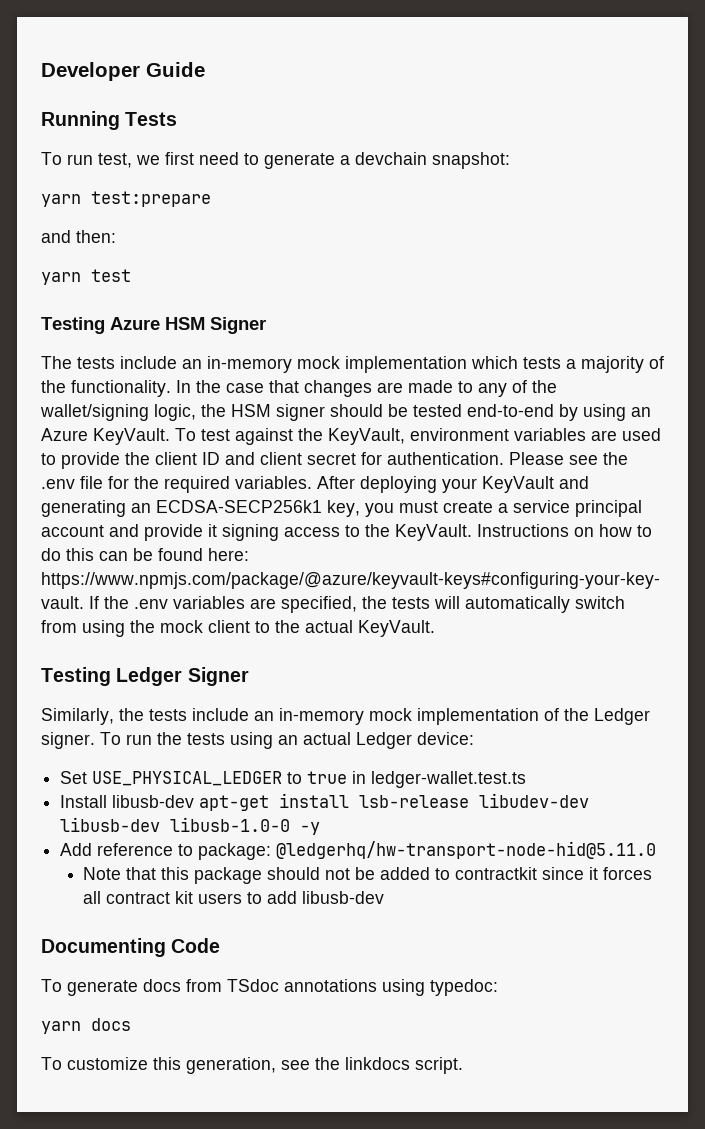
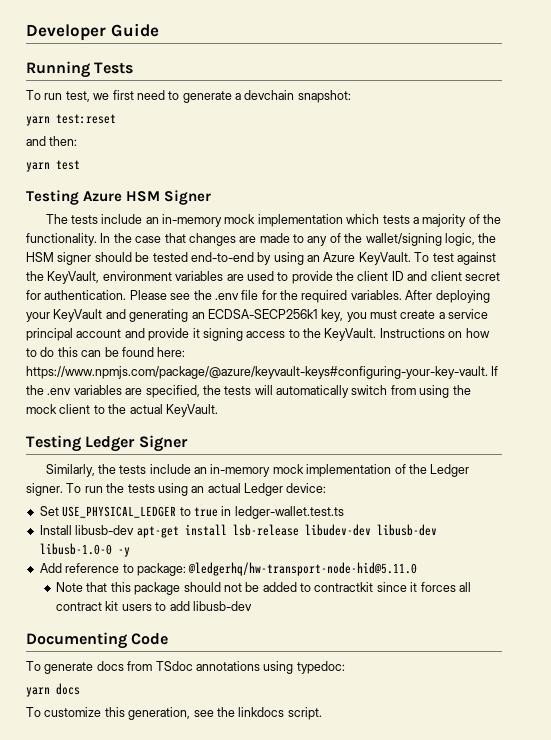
[91,191,211,207] test:prepare -> [56,114,116,124] test:reset

